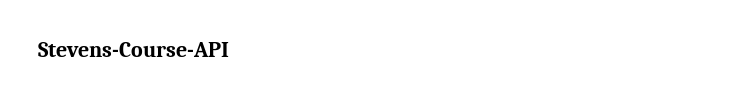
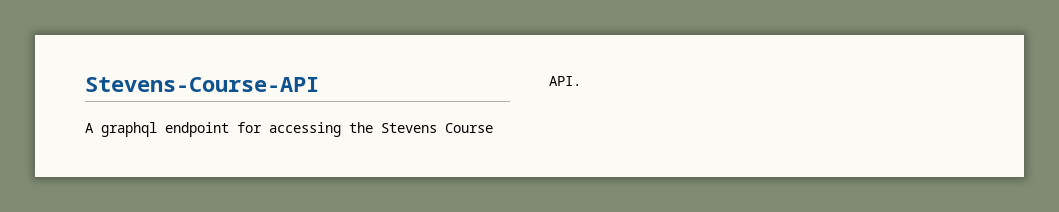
(229, 49) none -> [85,122,493,137] [549,76,581,86] // A graphql endpoint for accessing the Stevens Course API.

